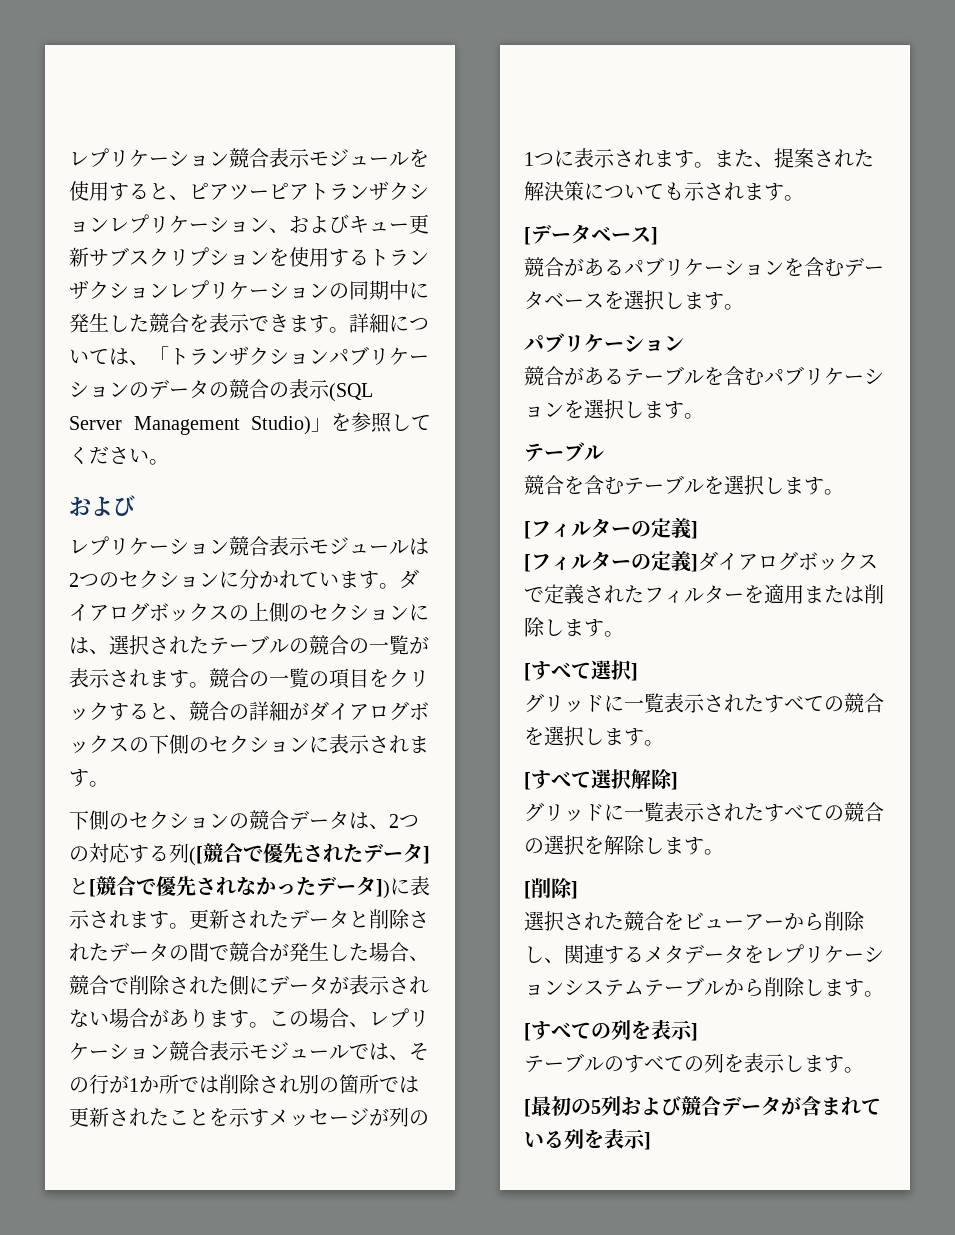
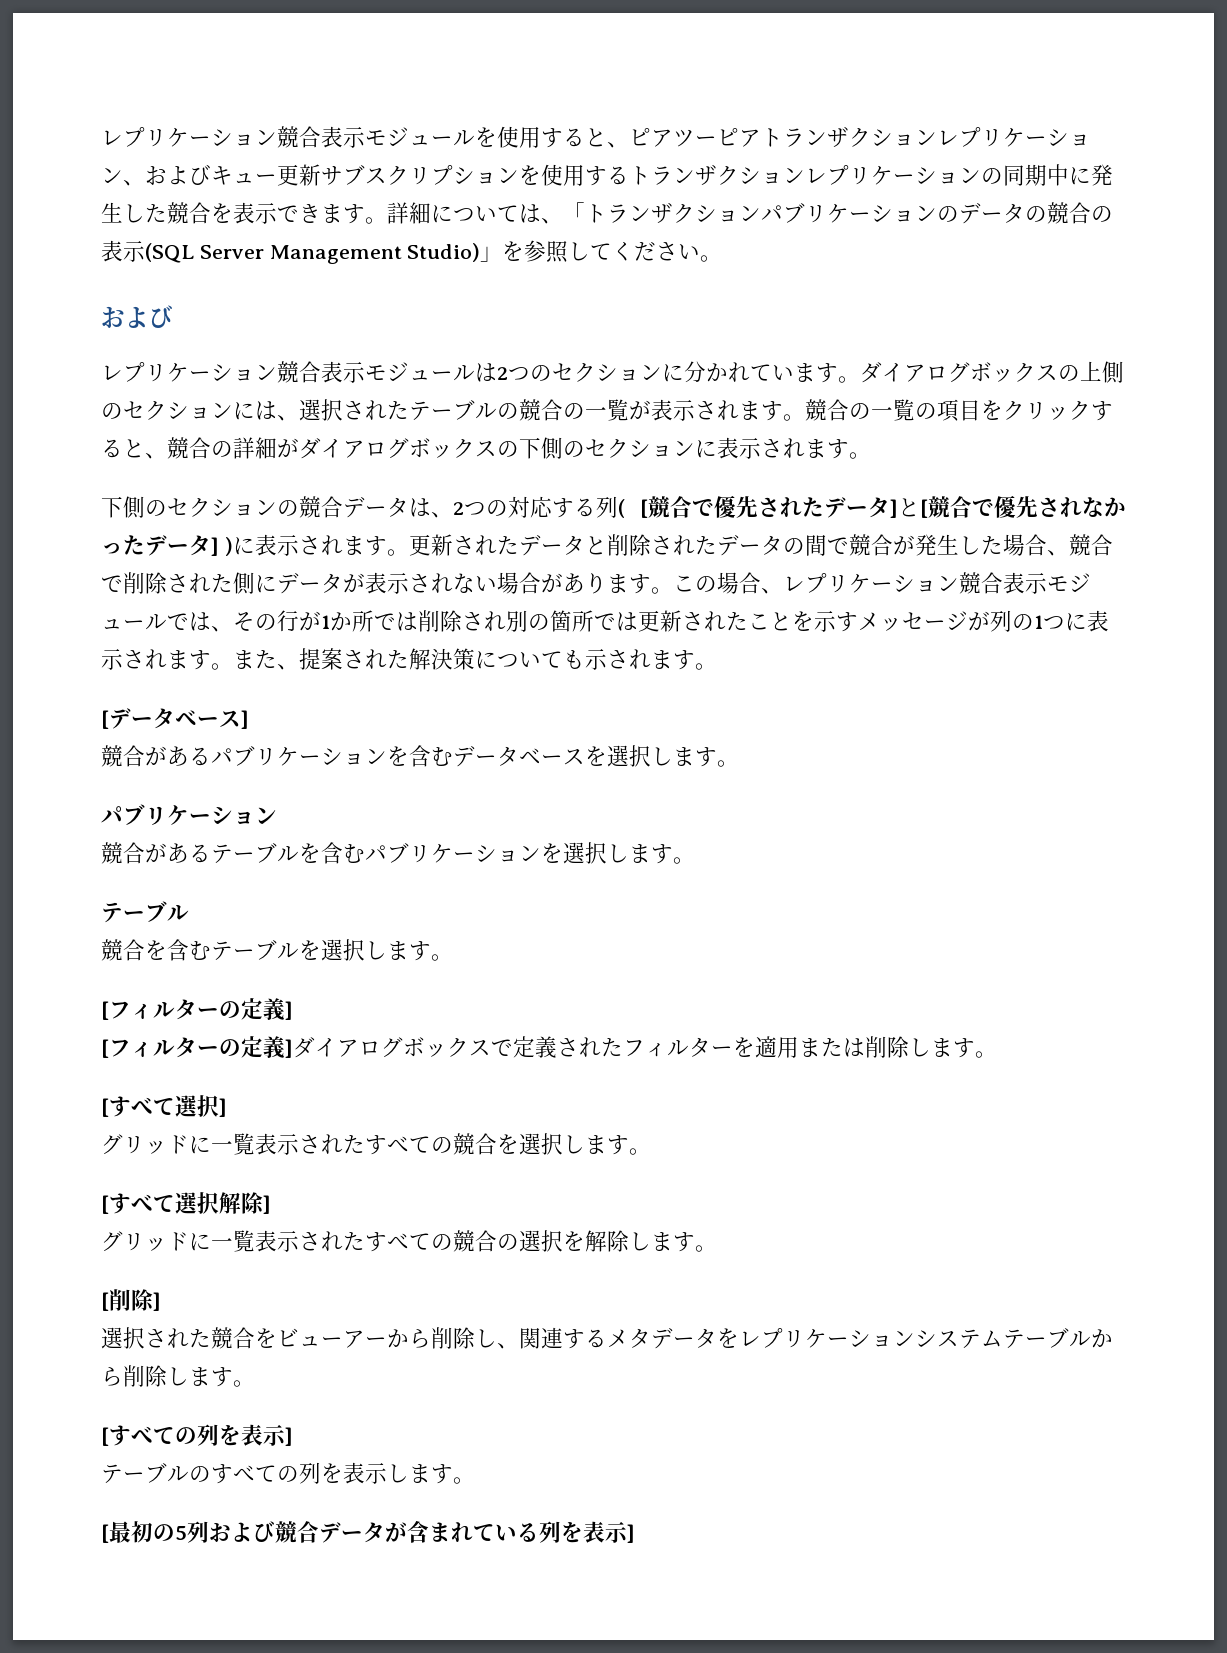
[189,846,203,866] ([ -> [618,499,648,518] ( [
[376,879,390,899] ]) -> [211,537,233,556] ] )

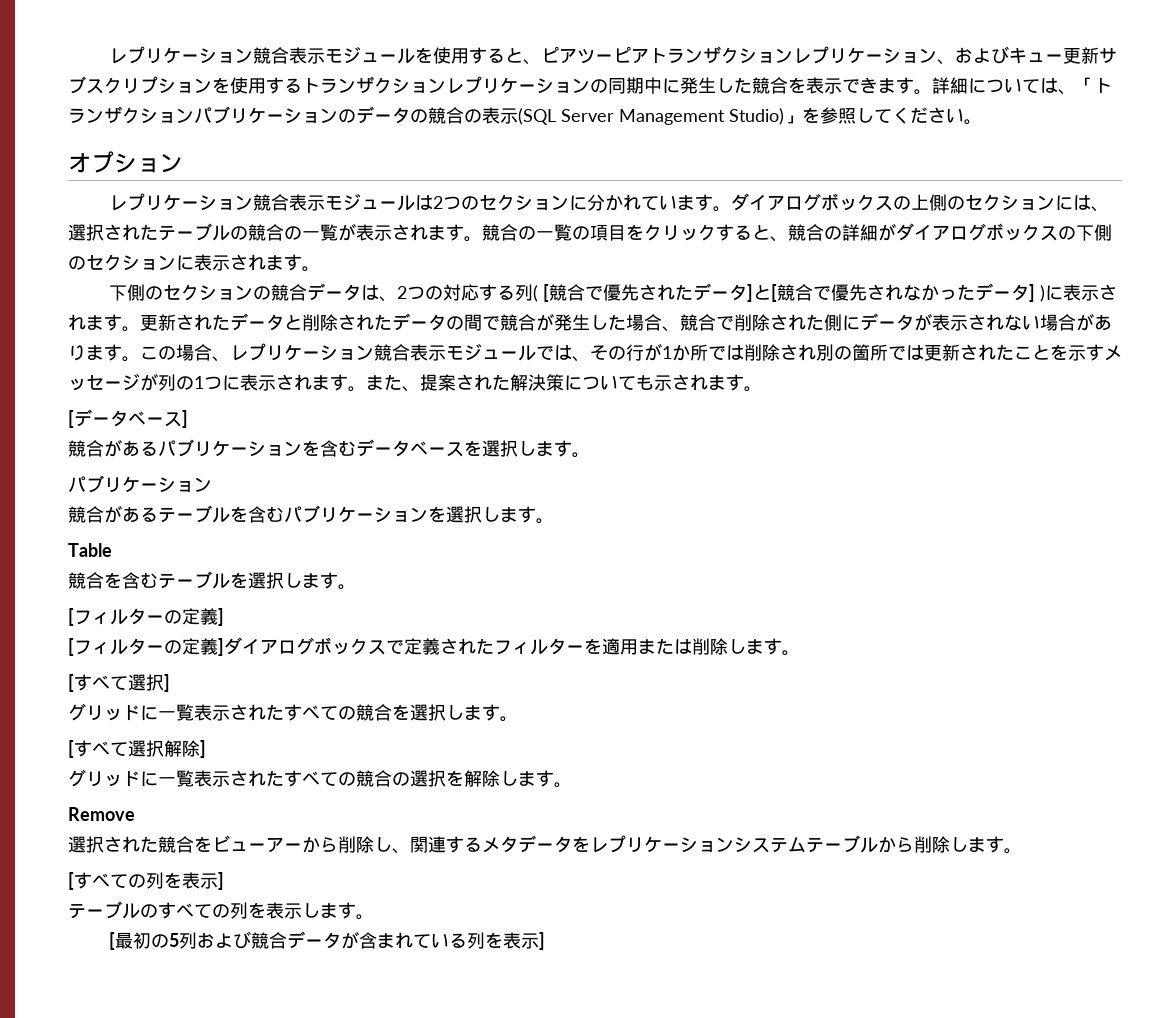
[101,305,173,328] および -> [68,151,183,173] オプション
[101,901,189,923] テーブル -> [68,543,112,557] Table
[101,1289,161,1311] [削除] -> [68,807,135,821] Remove

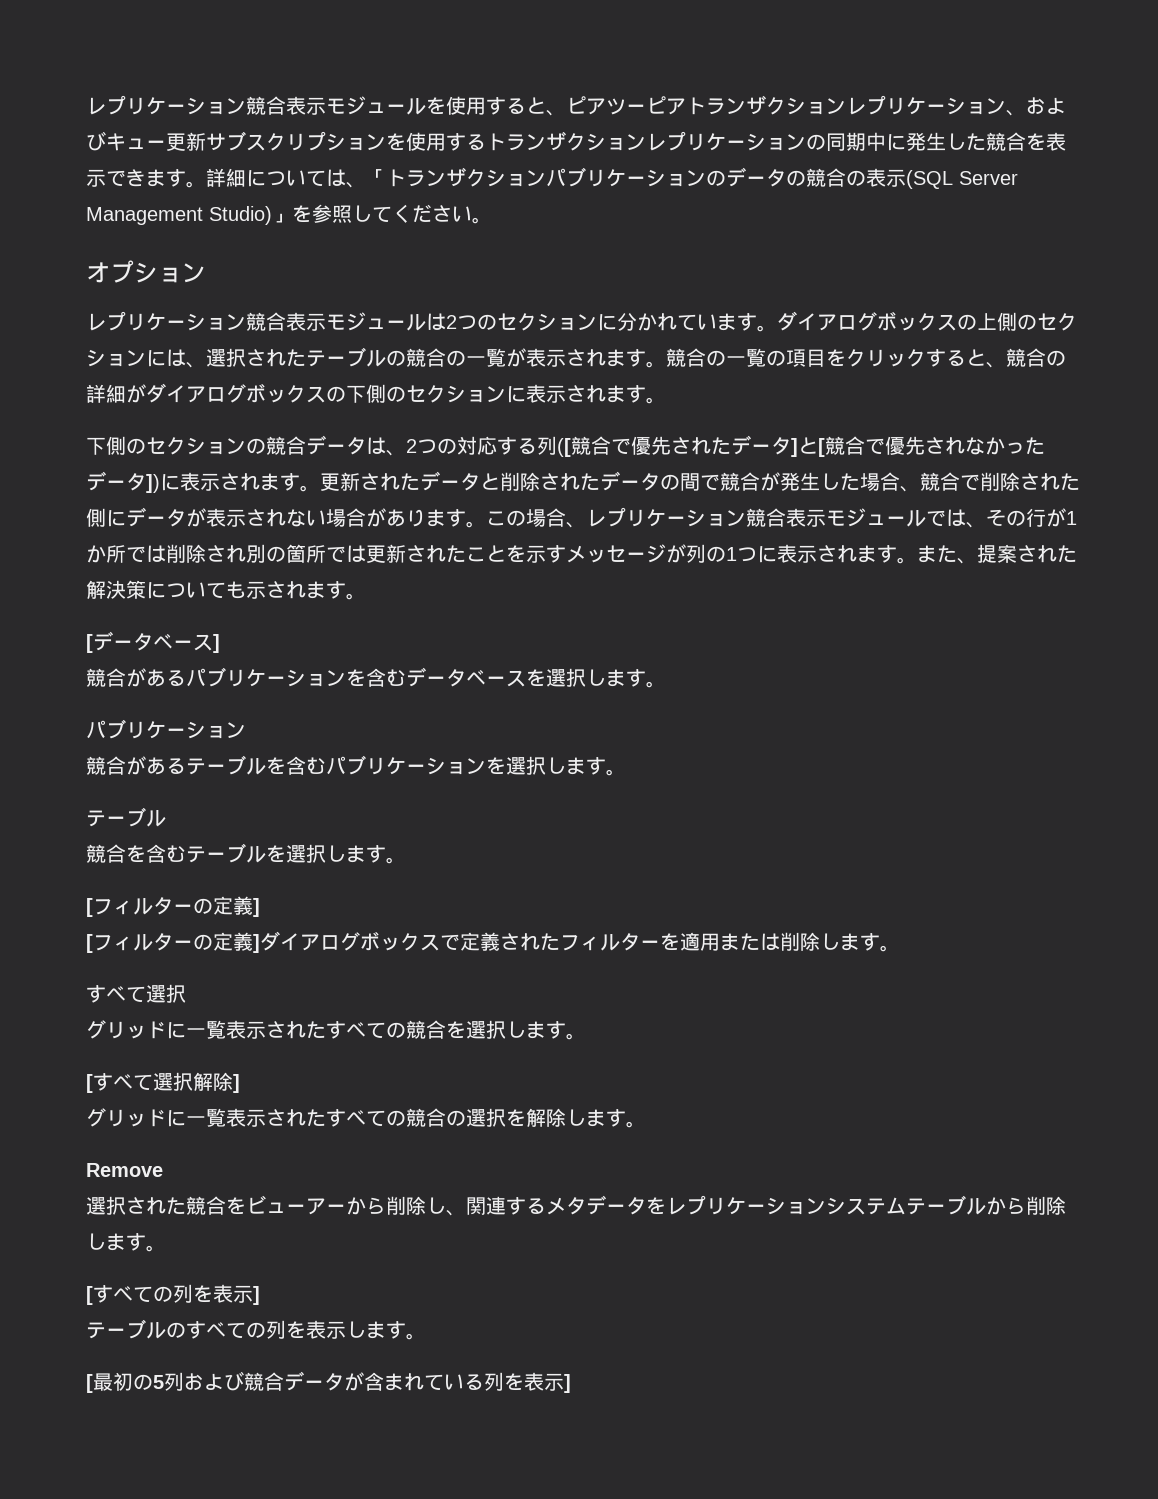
[532,284,549,302] ( [ -> [557,438,571,457] ([
[1028,284,1045,302] ] ) -> [146,474,160,493] ])
[68,543,112,557] Table -> [86,807,166,827] テーブル
[68,674,170,692] [すべて選択] -> [86,984,186,1003] すべて選択

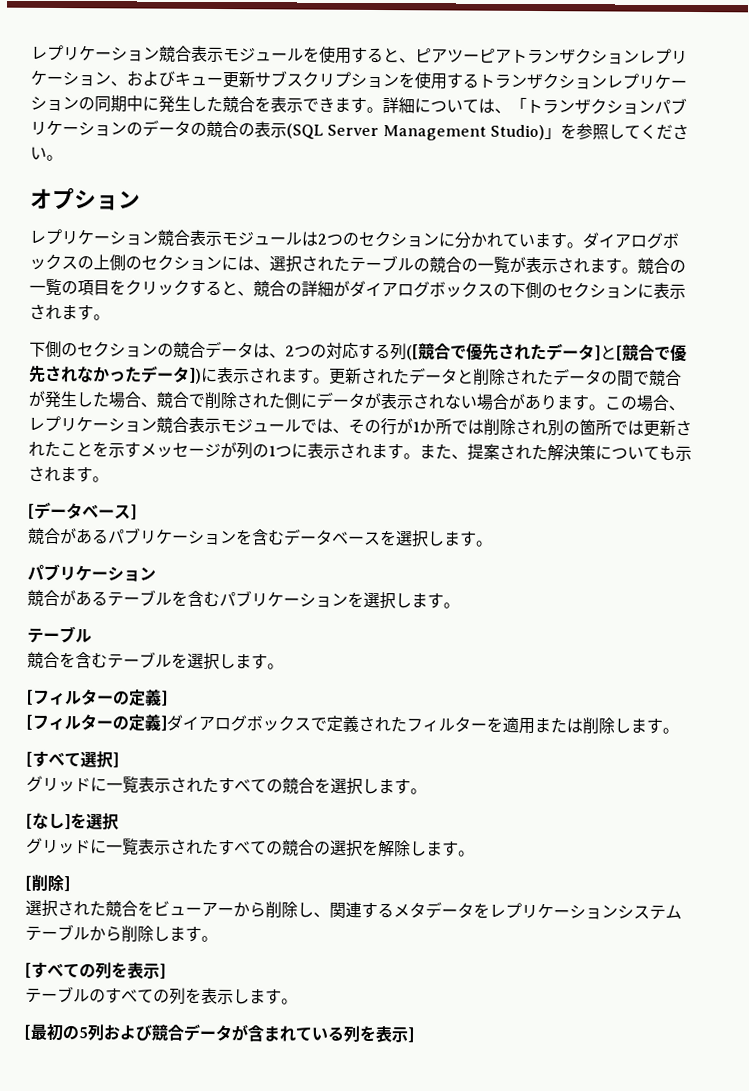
[86,984,186,1003] すべて選択 -> [26,750,119,769] [すべて選択]
[93,1072,240,1093] すべて選択解除] -> [32,812,119,831] なし]を選択
[86,1163,163,1177] Remove -> [25,874,70,892] [削除]

